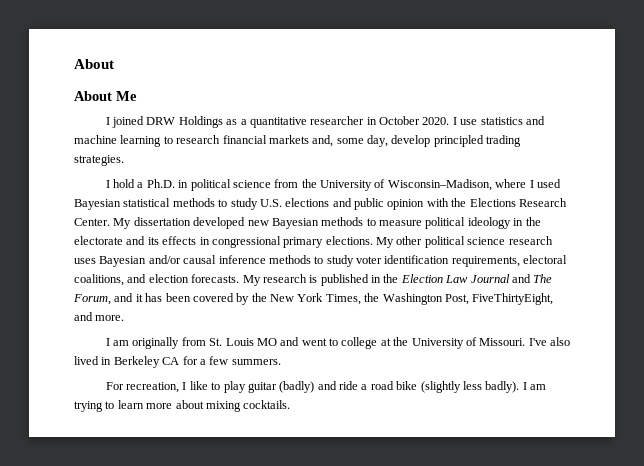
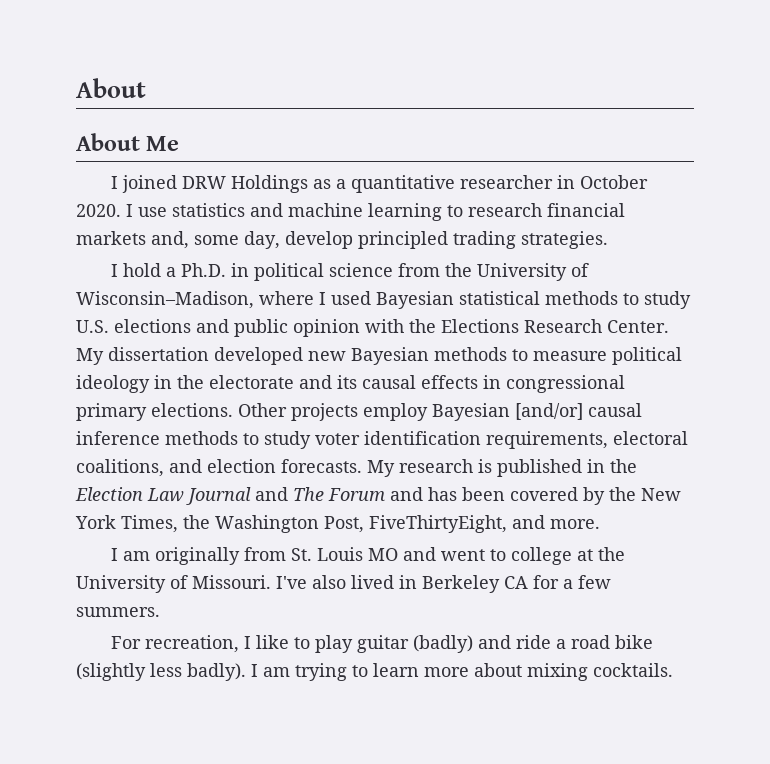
(159, 241) none -> [362,375,416,389] causal
[376,236,553,248] [74,255,181,267] My other political science research uses Bayesian and/or -> [238,403,583,421] Other projects employ Bayesian [and/or]
[73,293,143,305] Forum, and it -> [328,487,423,501] Forum and

